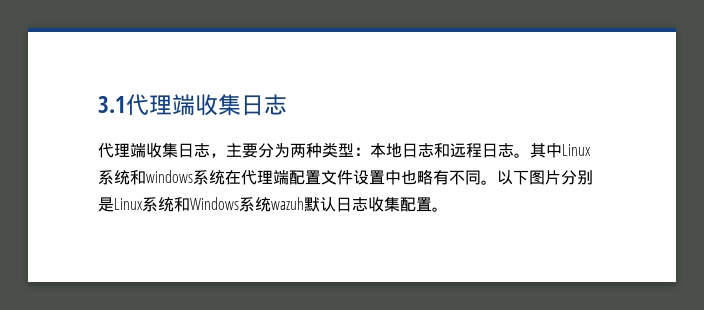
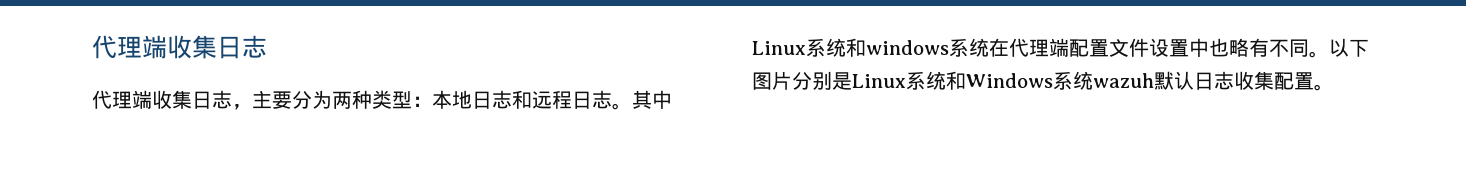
[98,96,126,113] 3.1 -> (92, 47) none

